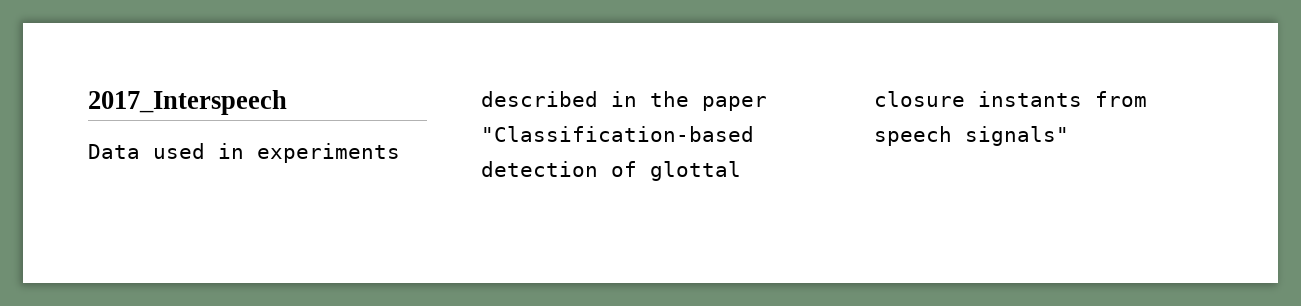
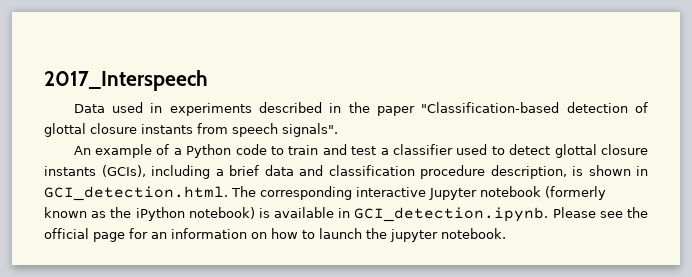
[965,126,1069,146] signals" -> [282,123,338,137] [73,144,648,158] [44,165,648,179] [44,186,606,201] [44,207,648,222] [44,228,506,242] signals". // An example of a Python code to train and test a classifier used to detect glottal closure instants (GCIs), including a brief data and classification procedure description, is shown in GCI_detection.html. The corresponding interactive Jupyter notebook (formerly known as the iPython notebook) is available in GCI_detection.ipynb. Please see the official page for an information on how to launch the jupyter notebook.

